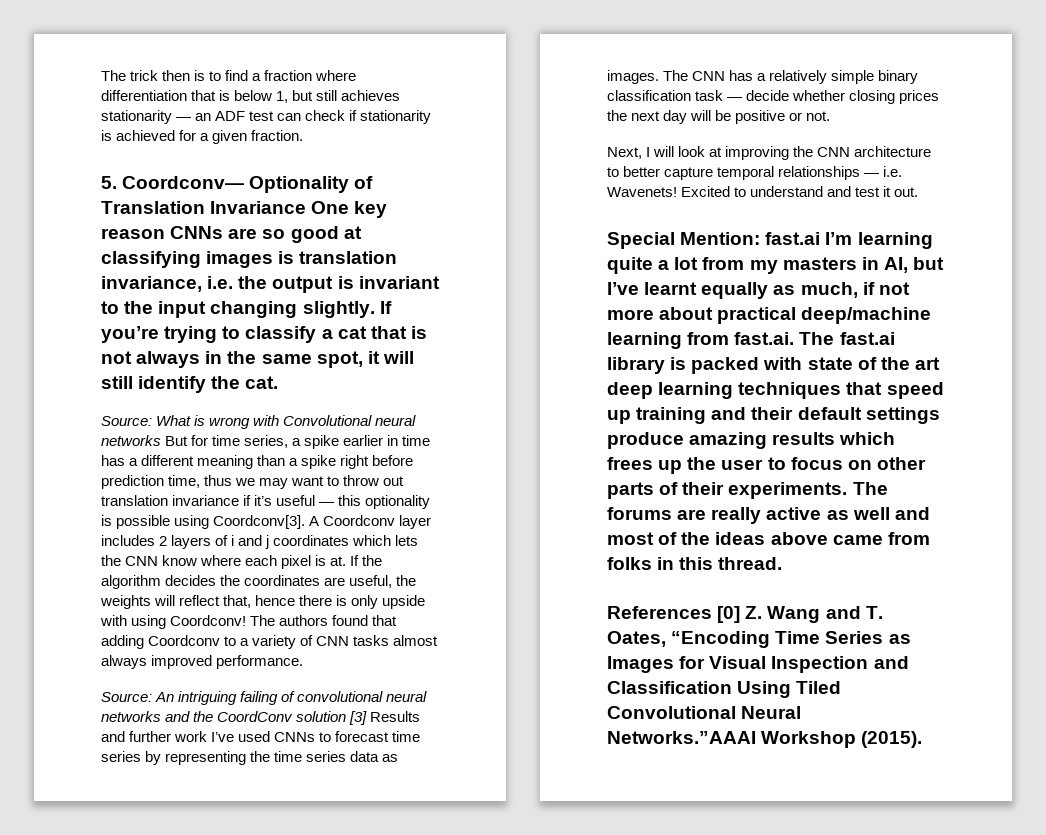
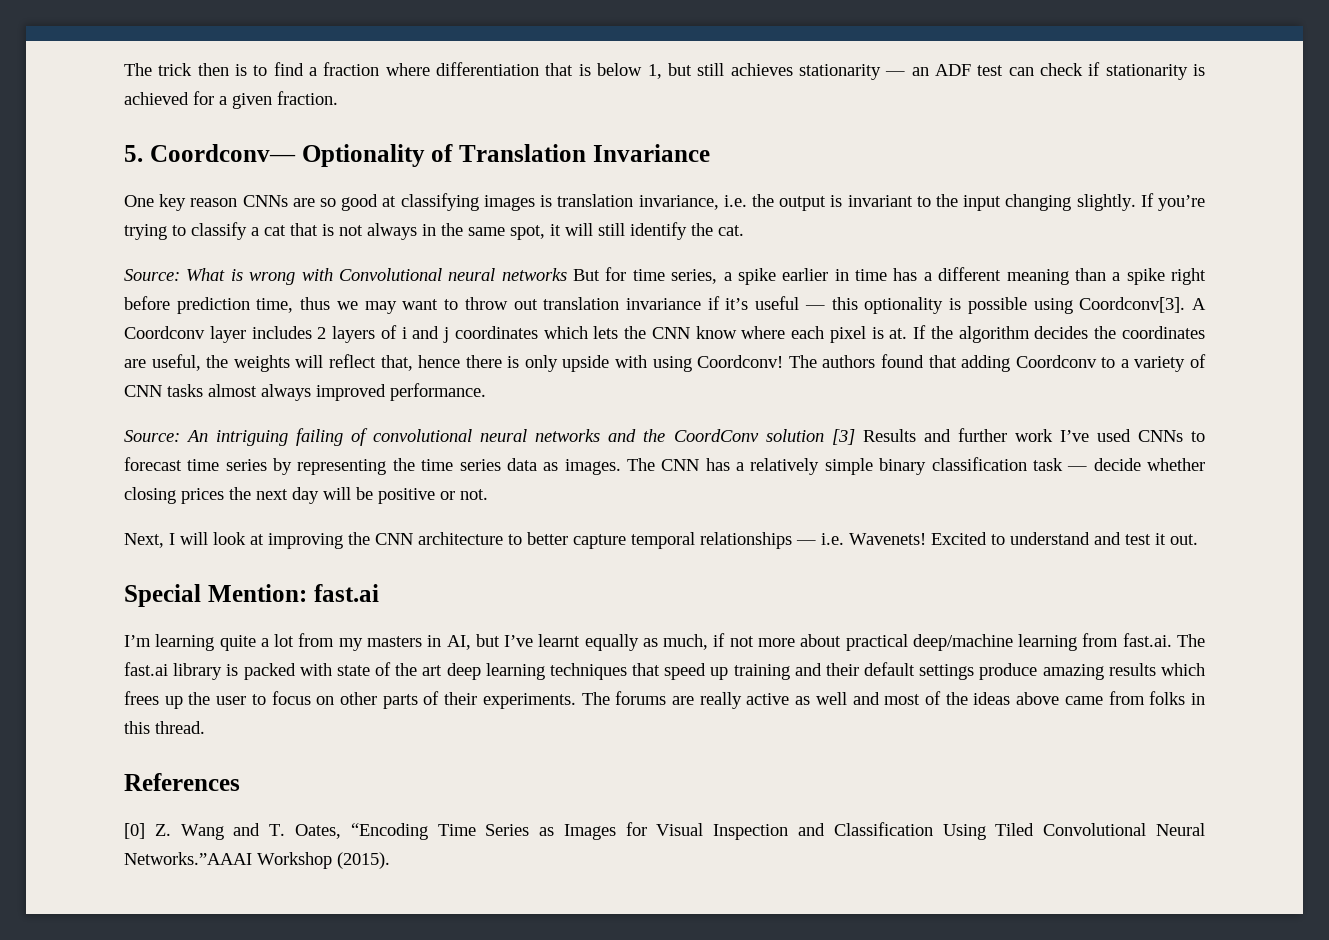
(307, 207) none -> (710, 153) //
(821, 238) none -> (379, 593) //
(712, 612) none -> (240, 782) //

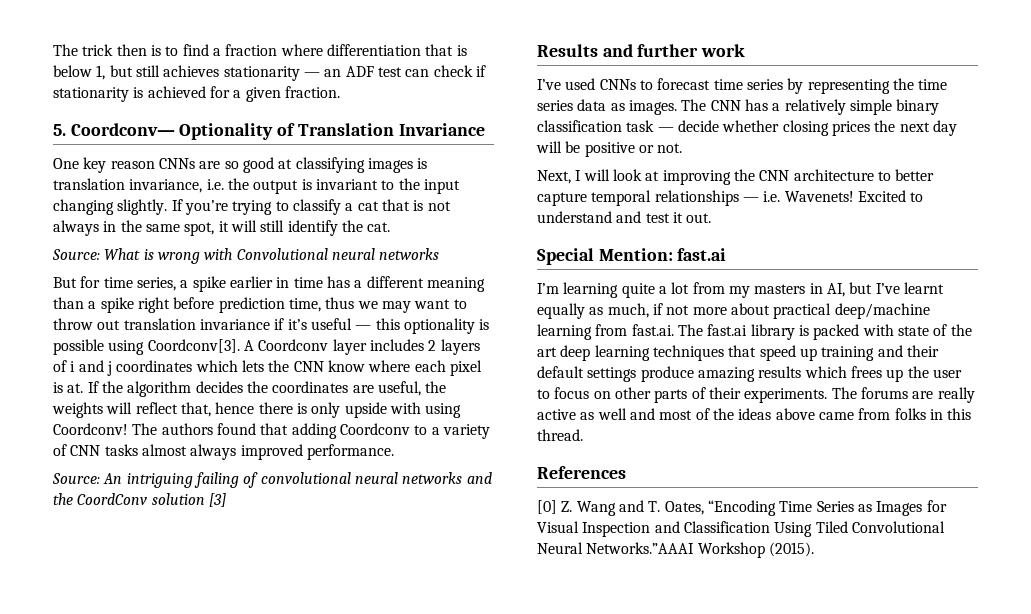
(567, 274) none -> (440, 254) //
(855, 437) none -> (226, 500) //
(1053, 435) none -> (746, 50) //

